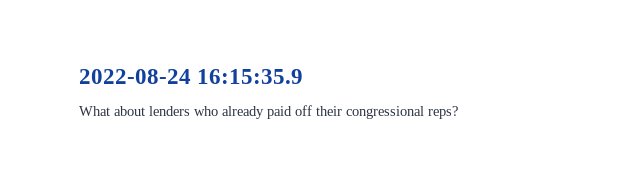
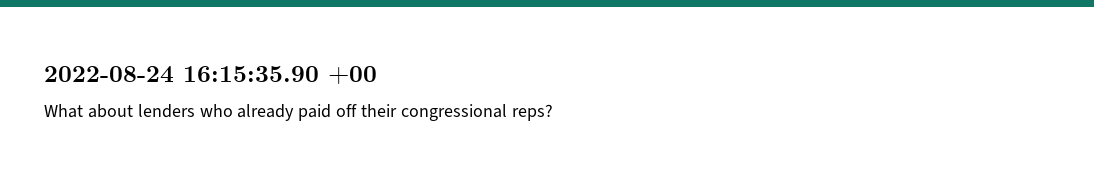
[197,69,304,84] 16:15:35.9 -> [183,66,377,84] 16:15:35.90 +00

